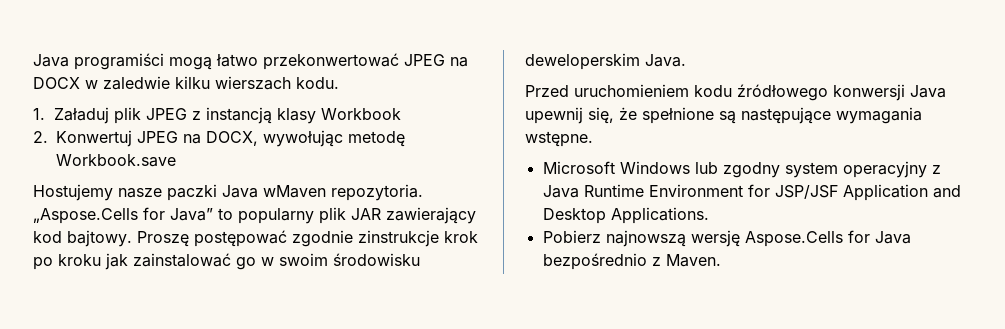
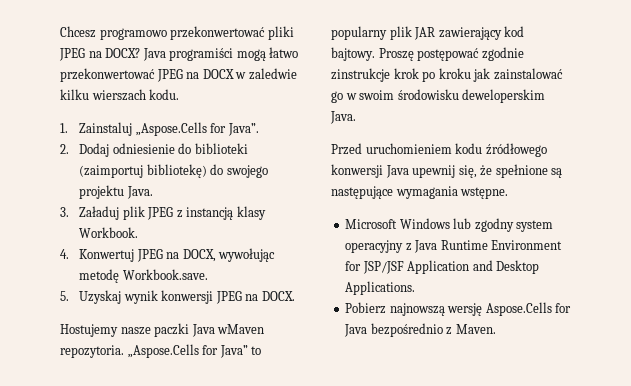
(33, 60) none -> [60,26,294,40] [59,48,141,61] Chcesz programowo przekonwertować pliki JPEG na DOCX?
(45, 114) none -> [79,122,259,136] [60,143,248,157] [79,164,268,178] [79,185,153,199] [60,207,69,217] Zainstaluj „Aspose.Cells for Java”. // 2. Dodaj odniesienie do biblioteki (zaimportuj bibliotekę) do swojego projektu Java. // 3.
[320,108,401,120] [33,131,48,143] Workbook // 2. -> [79,227,139,238] [60,249,69,259] Workbook. // 4.
[56,154,176,167] Workbook.save -> [122,269,208,280] [60,290,295,304] Workbook.save. // 5. Uzyskaj wynik konwersji JPEG na DOCX.

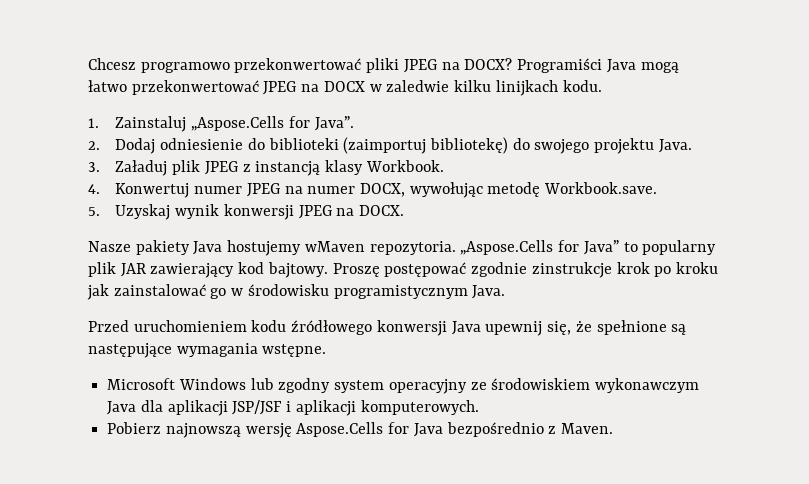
[142,48,234,61] Java programiści -> [517,58,636,73] Programiści Java
[91,89,146,101] wierszach -> [495,80,558,96] linijkach
[136,249,180,262] JPEG na -> [194,183,356,197] numer JPEG na numer
[60,323,215,337] Hostujemy nasze paczki Java -> [88,240,302,256] Nasze pakiety Java hostujemy
[359,89,546,103] swoim środowisku deweloperskim -> [247,284,468,299] środowisku programistycznym
[405,240,563,253] [345,260,540,274] [345,281,416,295] z Java Runtime Environment for JSP/JSF Application and Desktop Applications. -> [470,378,700,393] [107,400,479,416] ze środowiskiem wykonawczym Java dla aplikacji JSP/JSF i aplikacji komputerowych.

